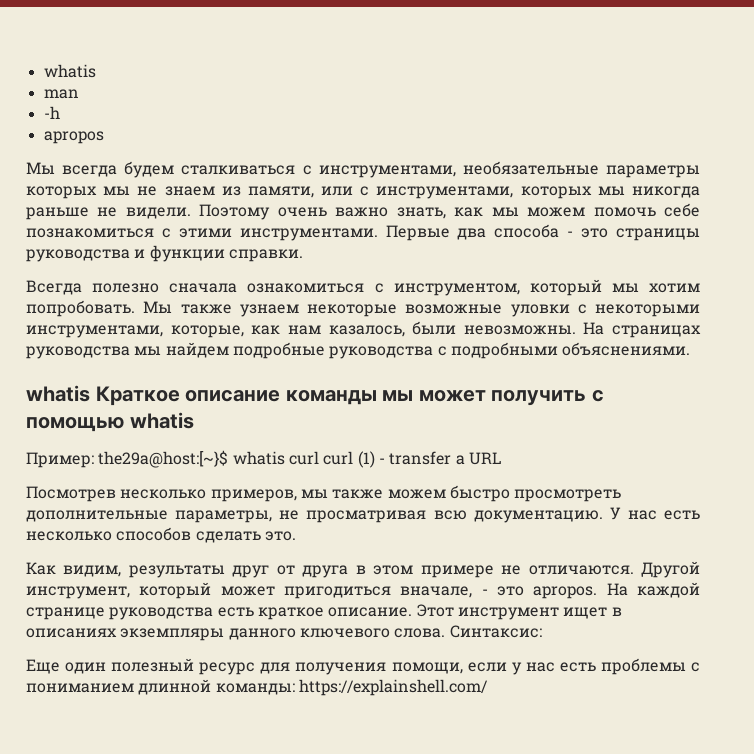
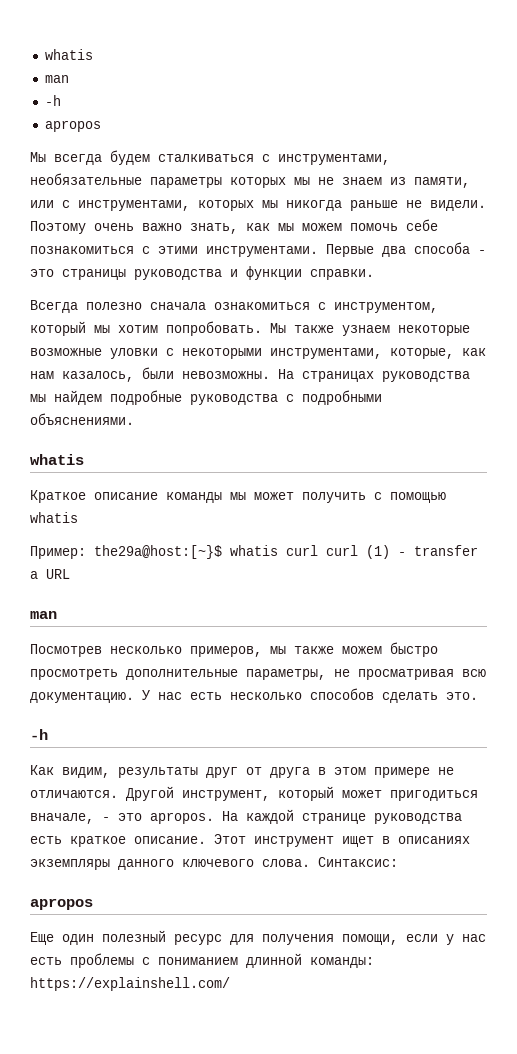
(90, 393) none -> (84, 459) //
(501, 458) none -> [30,611,57,619] // man
(296, 536) none -> [30,729,48,740] // -h
(542, 631) none -> [30,898,93,910] // apropos

